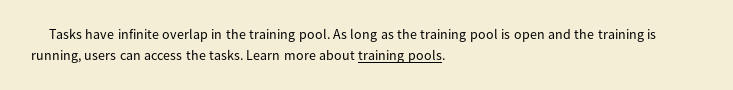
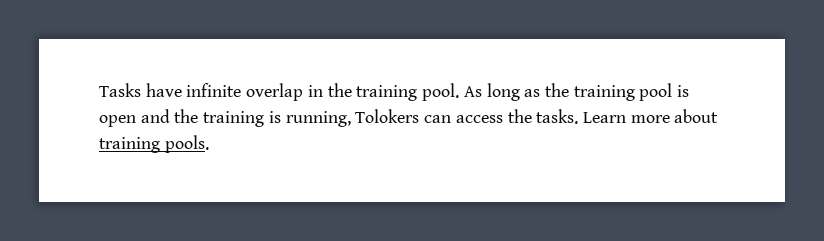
[84,53,117,60] users -> [355,109,420,123] Tolokers

